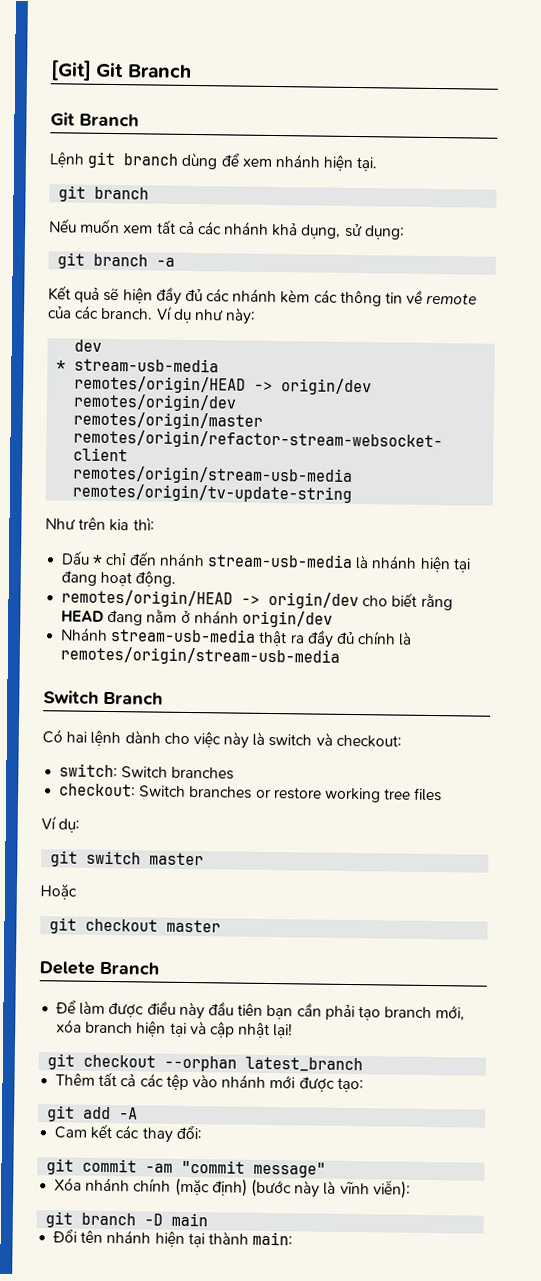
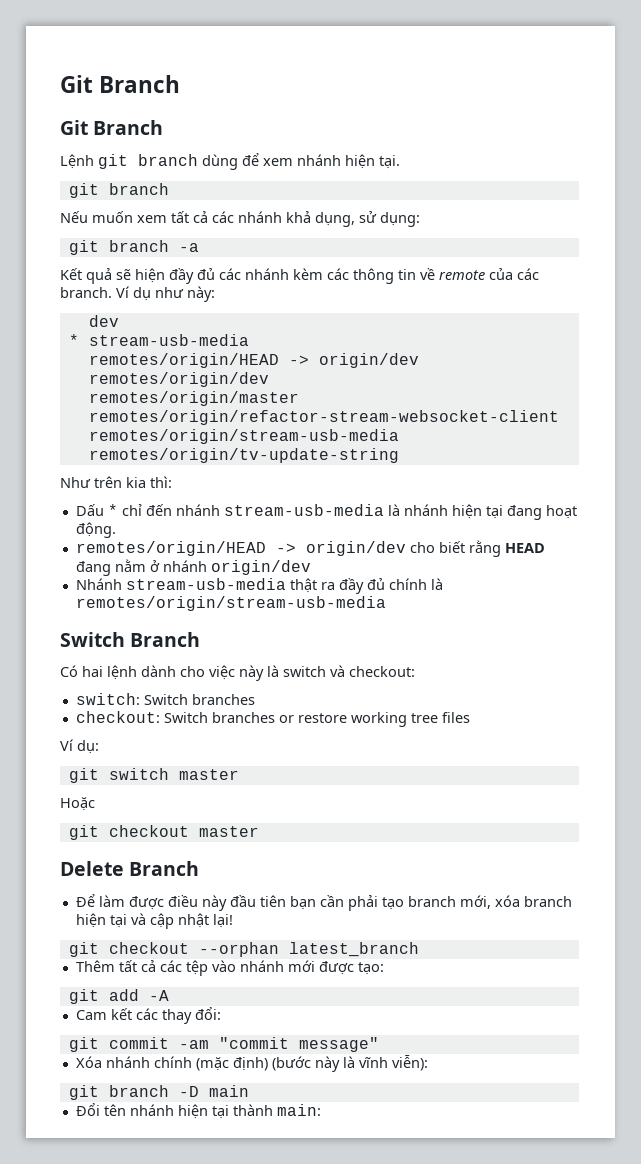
[50,59,92,81] [Git] -> (60, 84) none

